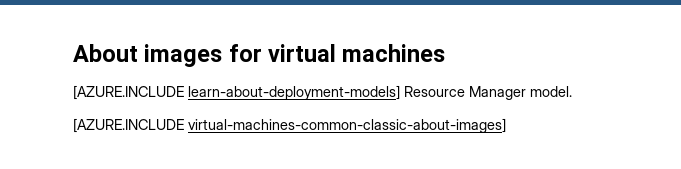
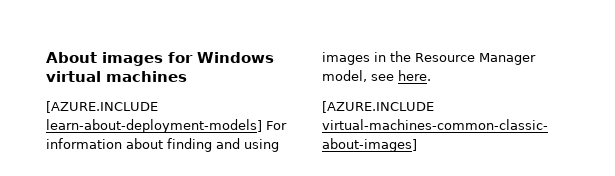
(262, 53) none -> [197,52,274,63] Windows
[404,86,572,100] Resource Manager model. -> [266,121,287,130] [46,138,279,152] [322,51,536,65] [322,70,431,82] For information about finding and using images in the Resource Manager model, see here.

